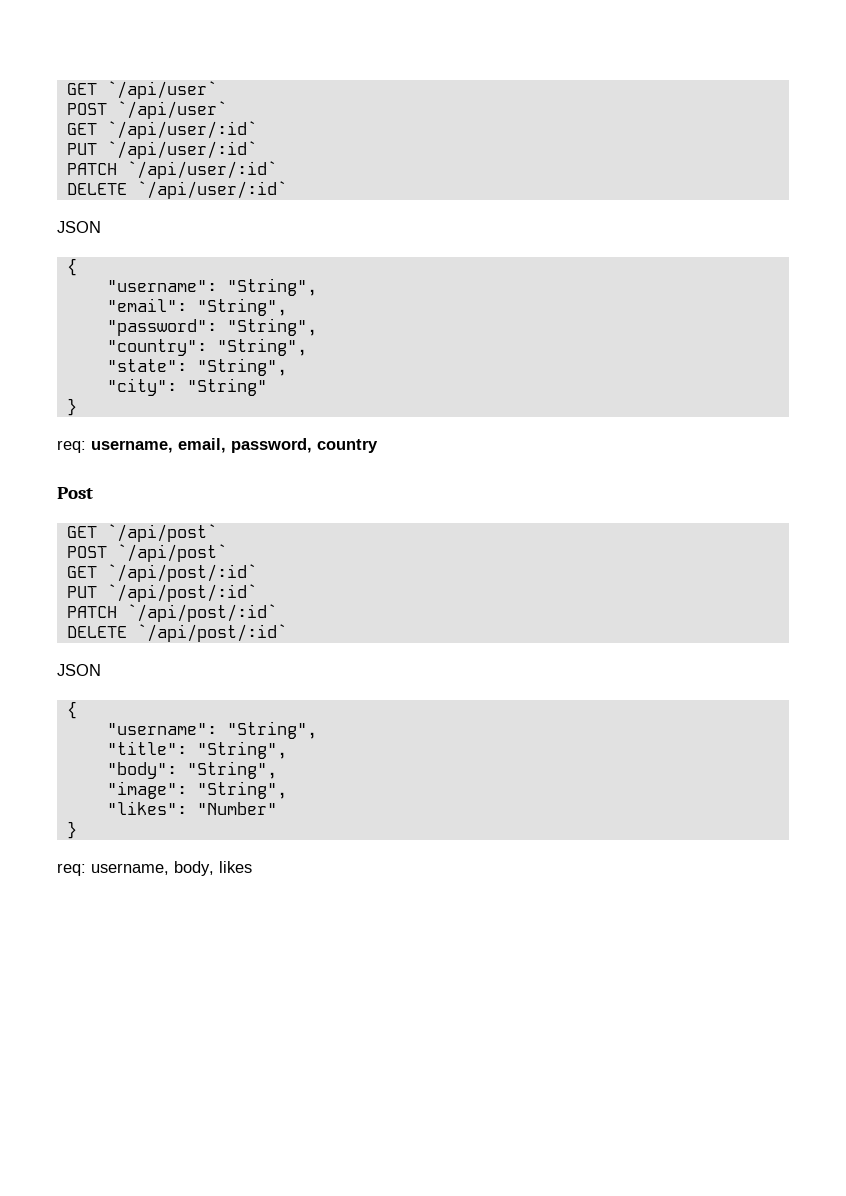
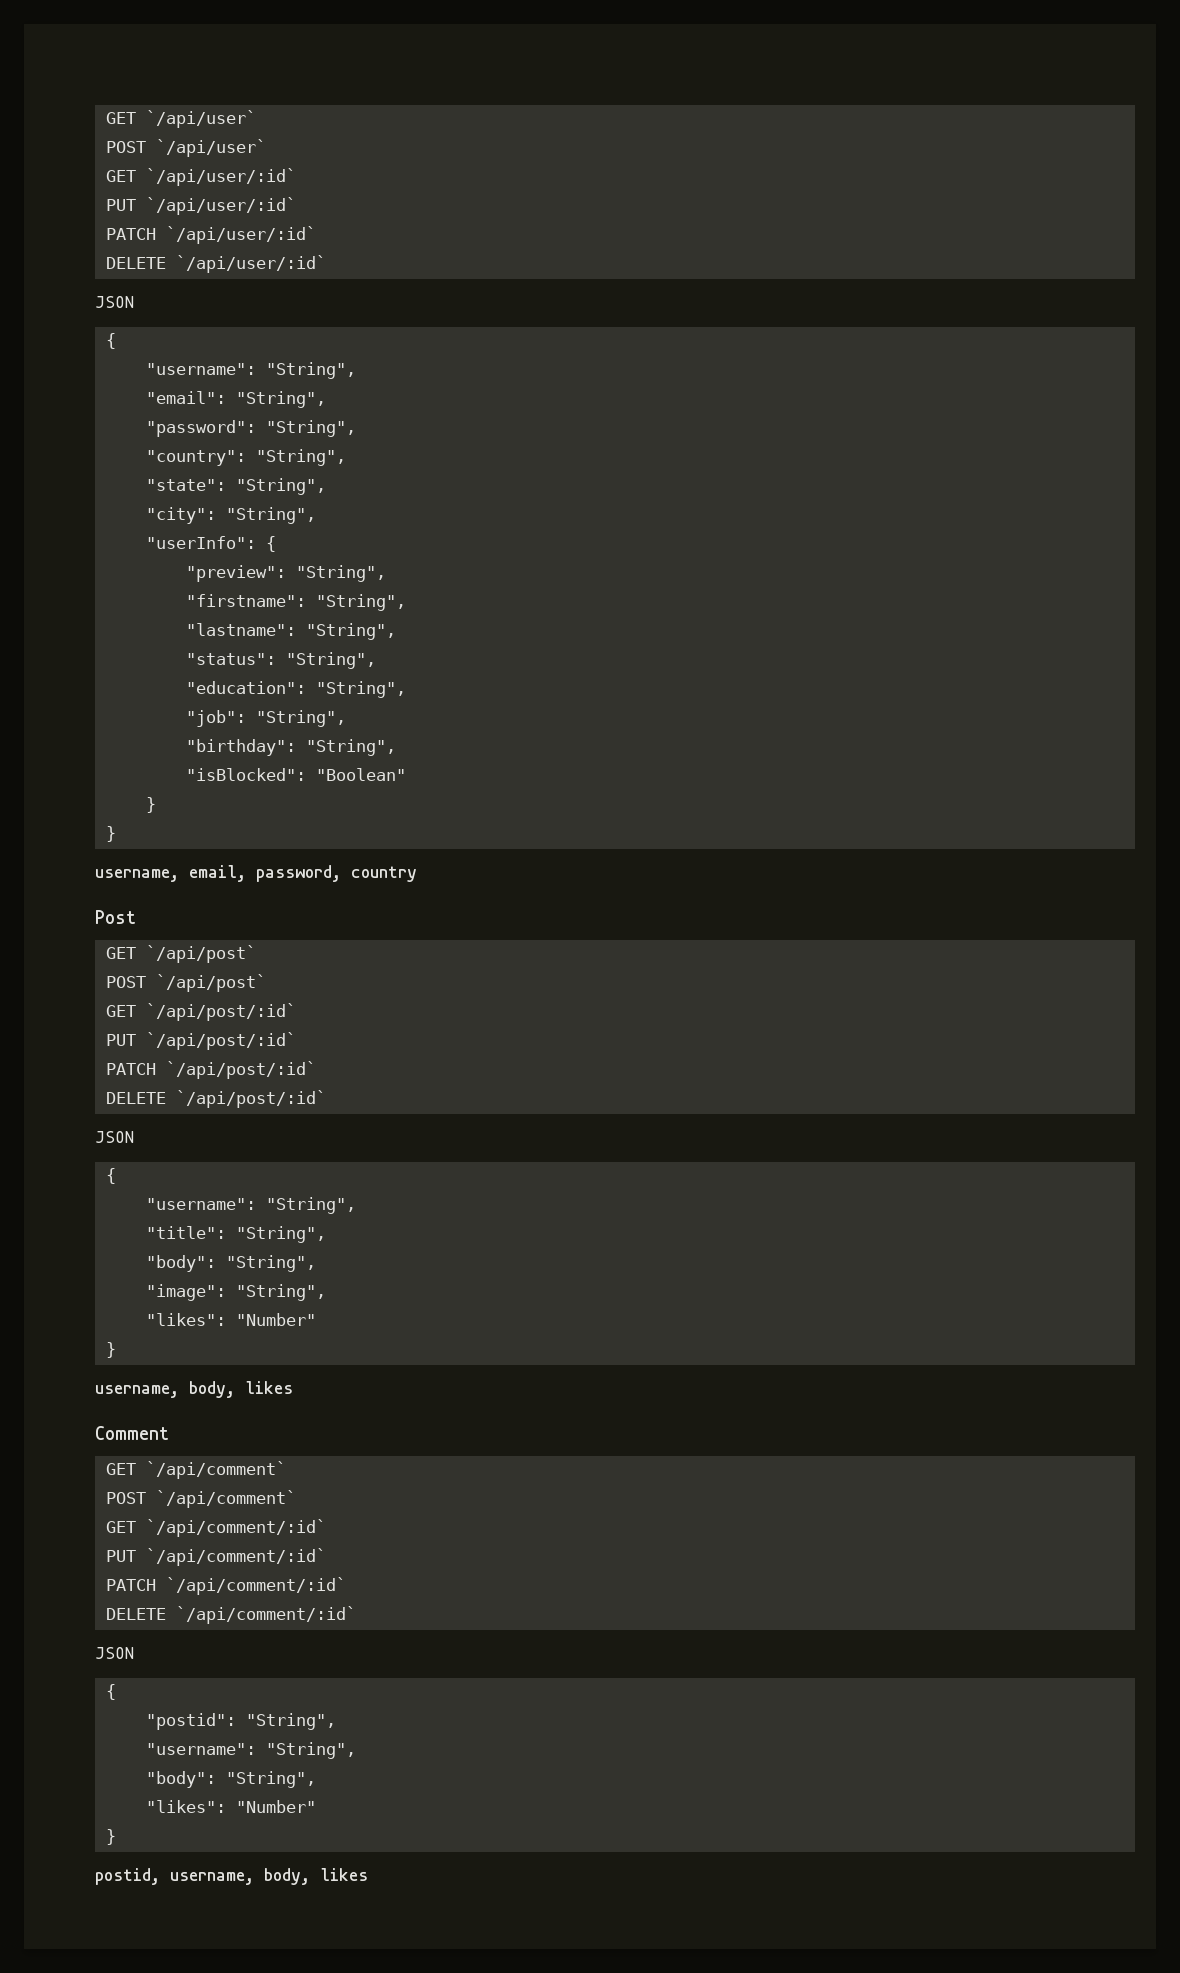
[186,378,267,396] [66,398,77,416] [57,440,86,453] "String" // } // req: -> [225,507,316,524] [145,536,276,552] [185,565,386,582] [185,594,406,611] [185,623,396,640] [185,652,376,669] [185,681,406,698] [185,710,346,727] [185,739,396,756] [185,768,406,781] [145,797,156,813] [105,826,116,842] "String", // "userInfo": { // "preview": "String", // "firstname": "String", // "lastname": "String", // "status": "String", // "education": "String", // "job": "String", // "birthday": "String", // "isBlocked": "Boolean" // } // } //
[57,861,252,876] req: username, body, likes -> [95,1381,293,1398] [95,1426,169,1440] [105,1461,286,1479] [105,1490,296,1508] [105,1519,326,1537] [105,1548,326,1566] [105,1577,346,1595] [105,1606,356,1624] [95,1647,134,1659] [105,1684,116,1700] [145,1713,336,1730] [145,1742,356,1759] [145,1771,316,1788] [145,1800,316,1813] [105,1829,116,1845] [95,1868,368,1885] username, body, likes // Comment // GET `/api/comment` // POST `/api/comment` // GET `/api/comment/:id` // PUT `/api/comment/:id` // PATCH `/api/comment/:id` // DELETE `/api/comment/:id` // JSON // { // "postid": "String", // "username": "String", // "body": "String", // "likes": "Number" // } // postid, username, body, likes

